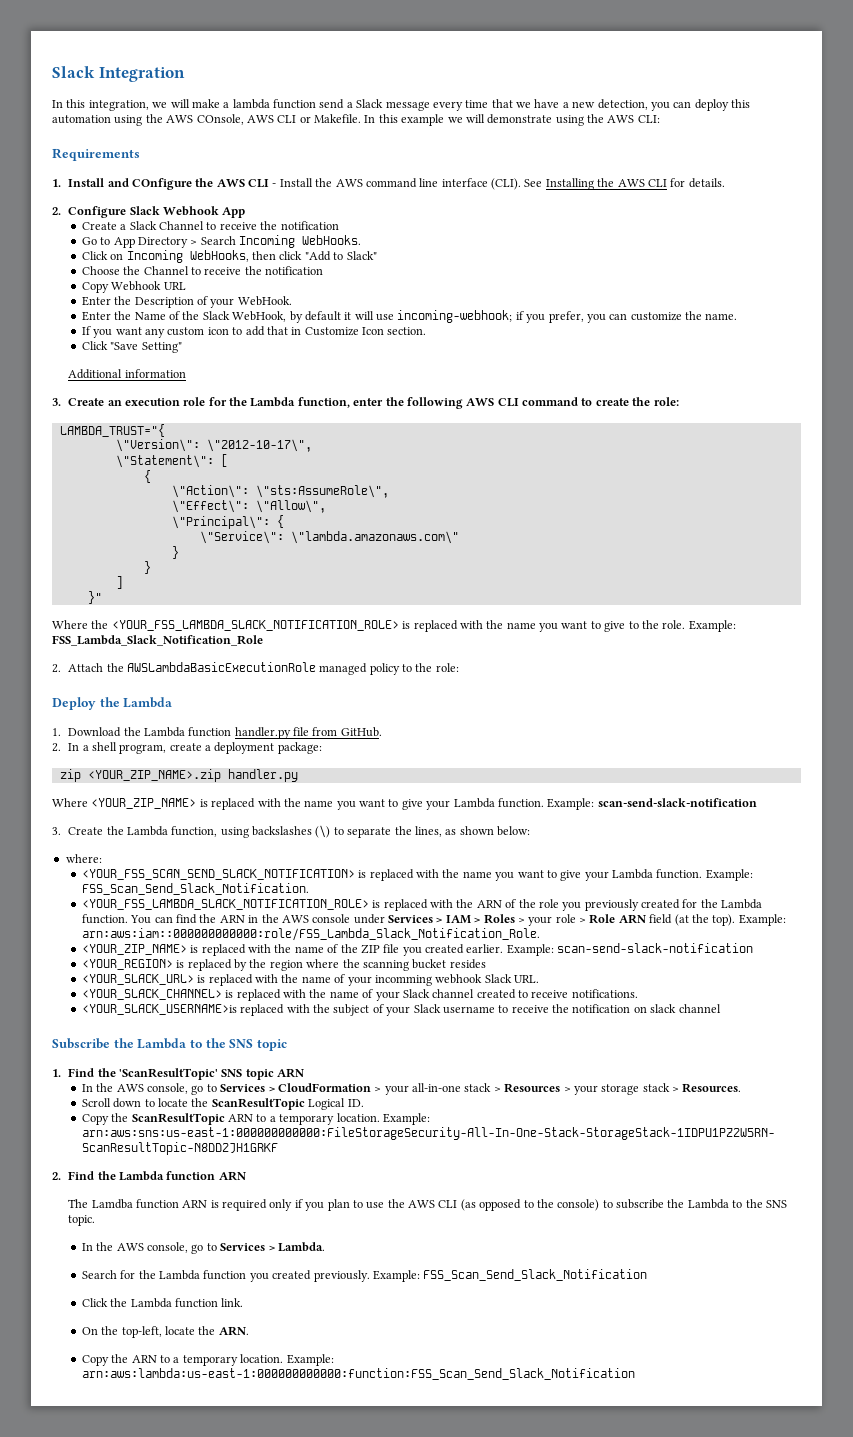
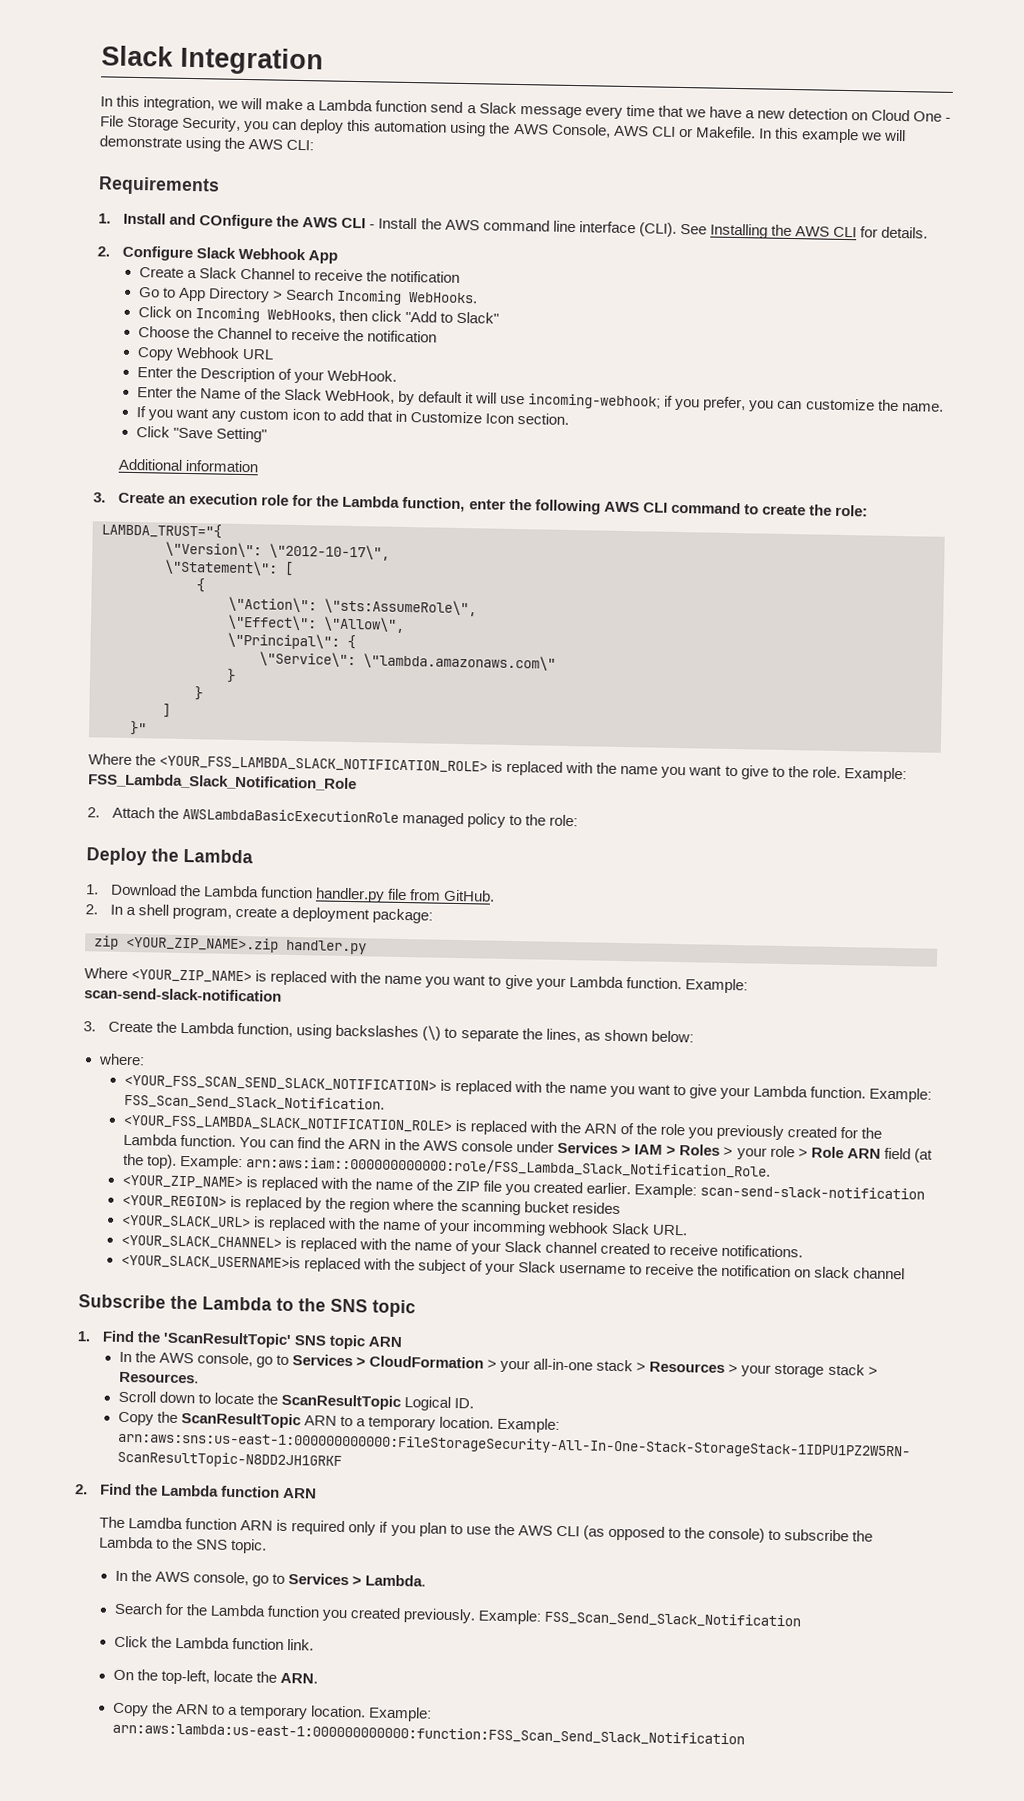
[232,99,270,109] lambda -> [318,99,374,112] Lambda
[597,99,648,110] detection, -> [787,107,952,122] [100,115,242,132] detection on Cloud One - File Storage Security,
[196,114,244,125] COnsole, -> [551,123,611,138] Console,

